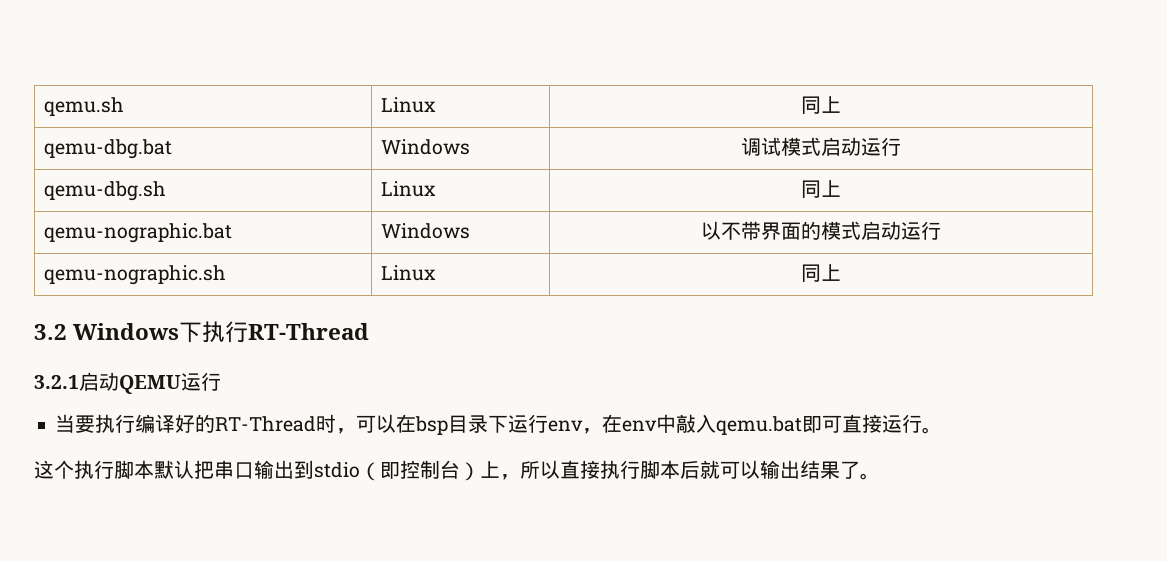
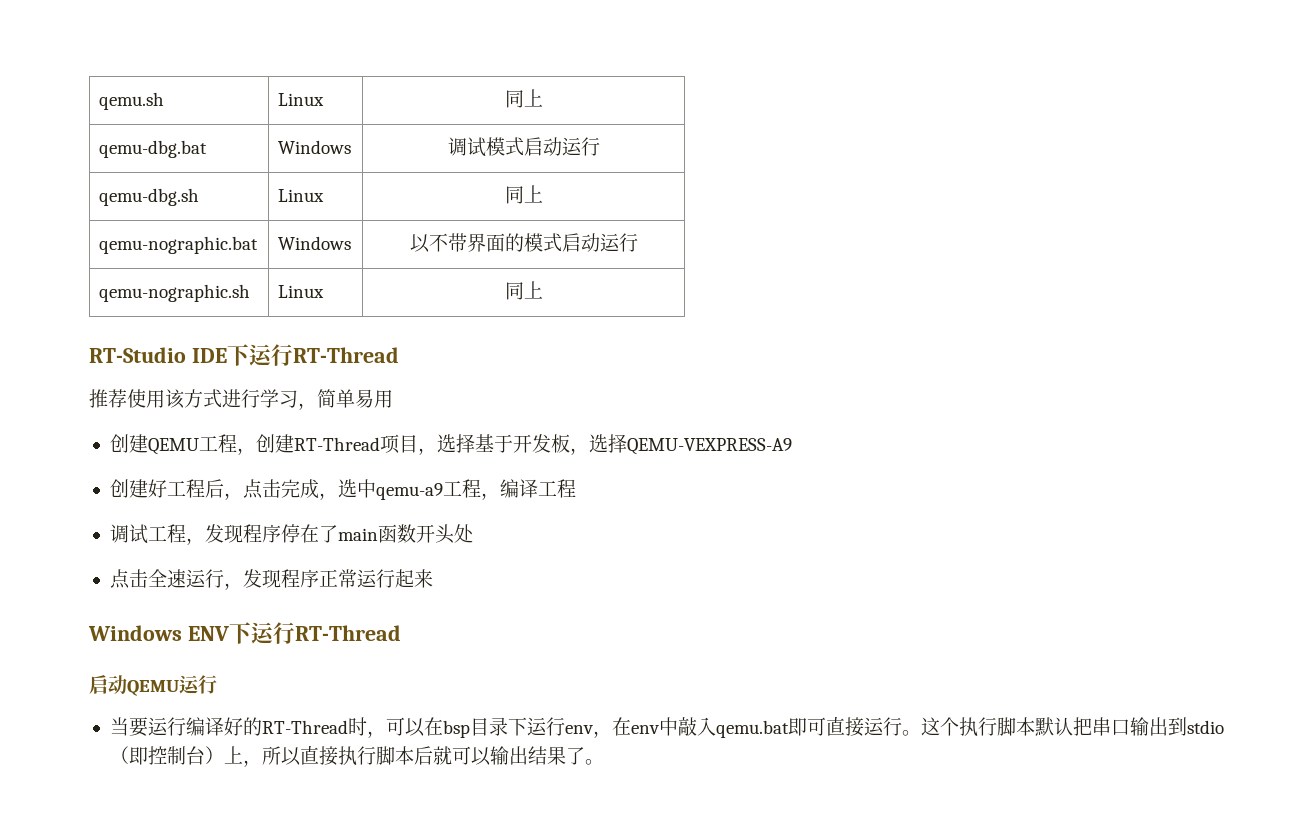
[34,321,370,343] [34,375,79,389] 3.2 Windows下执行RT-Thread // 3.2.1 -> [89,344,399,366] [89,389,393,410] [109,434,792,455] [109,479,576,500] [109,524,473,545] [109,569,433,590] [88,622,401,644] RT-Studio IDE下运行RT-Thread // 推荐使用该方式进行学习，简单易用 // 创建QEMU工程，创建RT-Thread项目，选择基于开发板，选择QEMU-VEXPRESS-A9 // 创建好工程后，点击完成，选中qemu-a9工程，编译工程 // 调试工程，发现程序停在了main函数开头处 // 点击全速运行，发现程序正常运行起来 // Windows ENV下运行RT-Thread //
[95,414,116,433] 执 -> [147,717,168,736] 运
(943, 430) // -> (921, 733) none

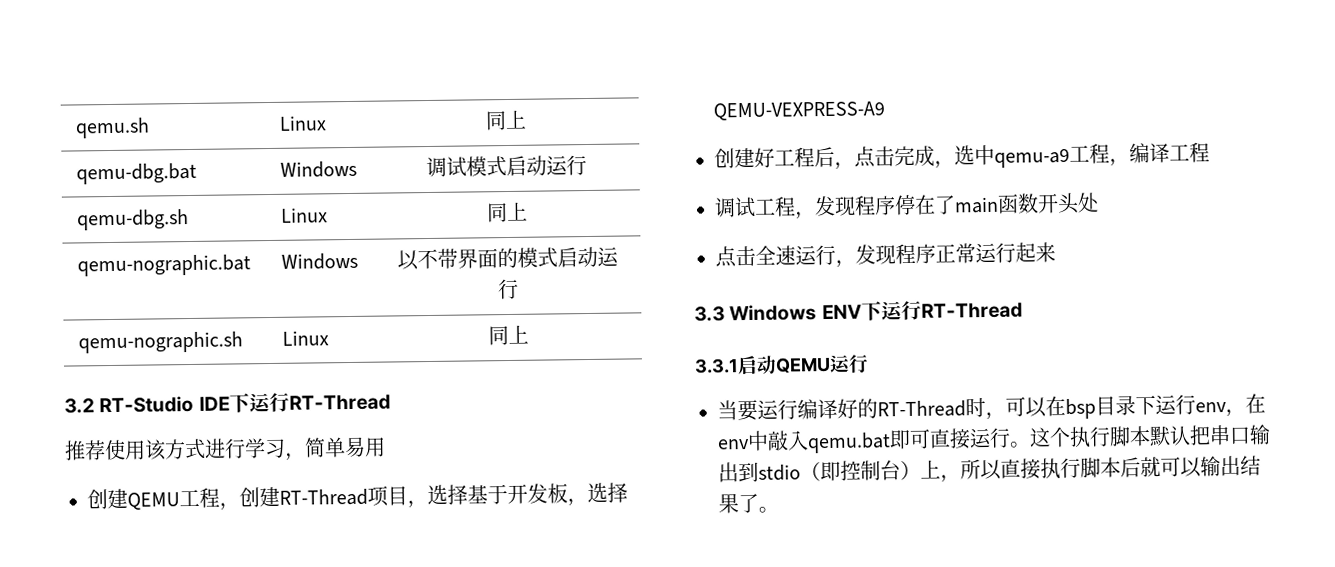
(543, 290) none -> [64,398,95,414] 3.2
(433, 578) none -> [694,306,725,322] 3.3
(401, 633) none -> [694,358,739,374] 3.3.1

